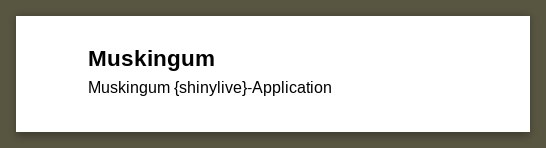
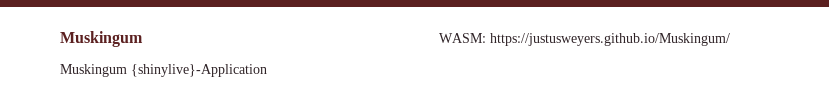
(333, 88) none -> [439,33,730,46] // WASM: https://justusweyers.github.io/Muskingum/

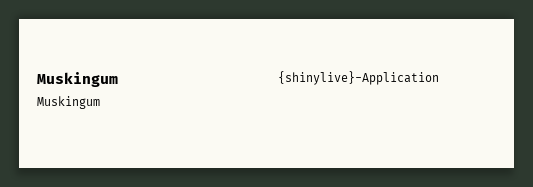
[439,33,730,46] // WASM: https://justusweyers.github.io/Muskingum/ -> (439, 78) none

